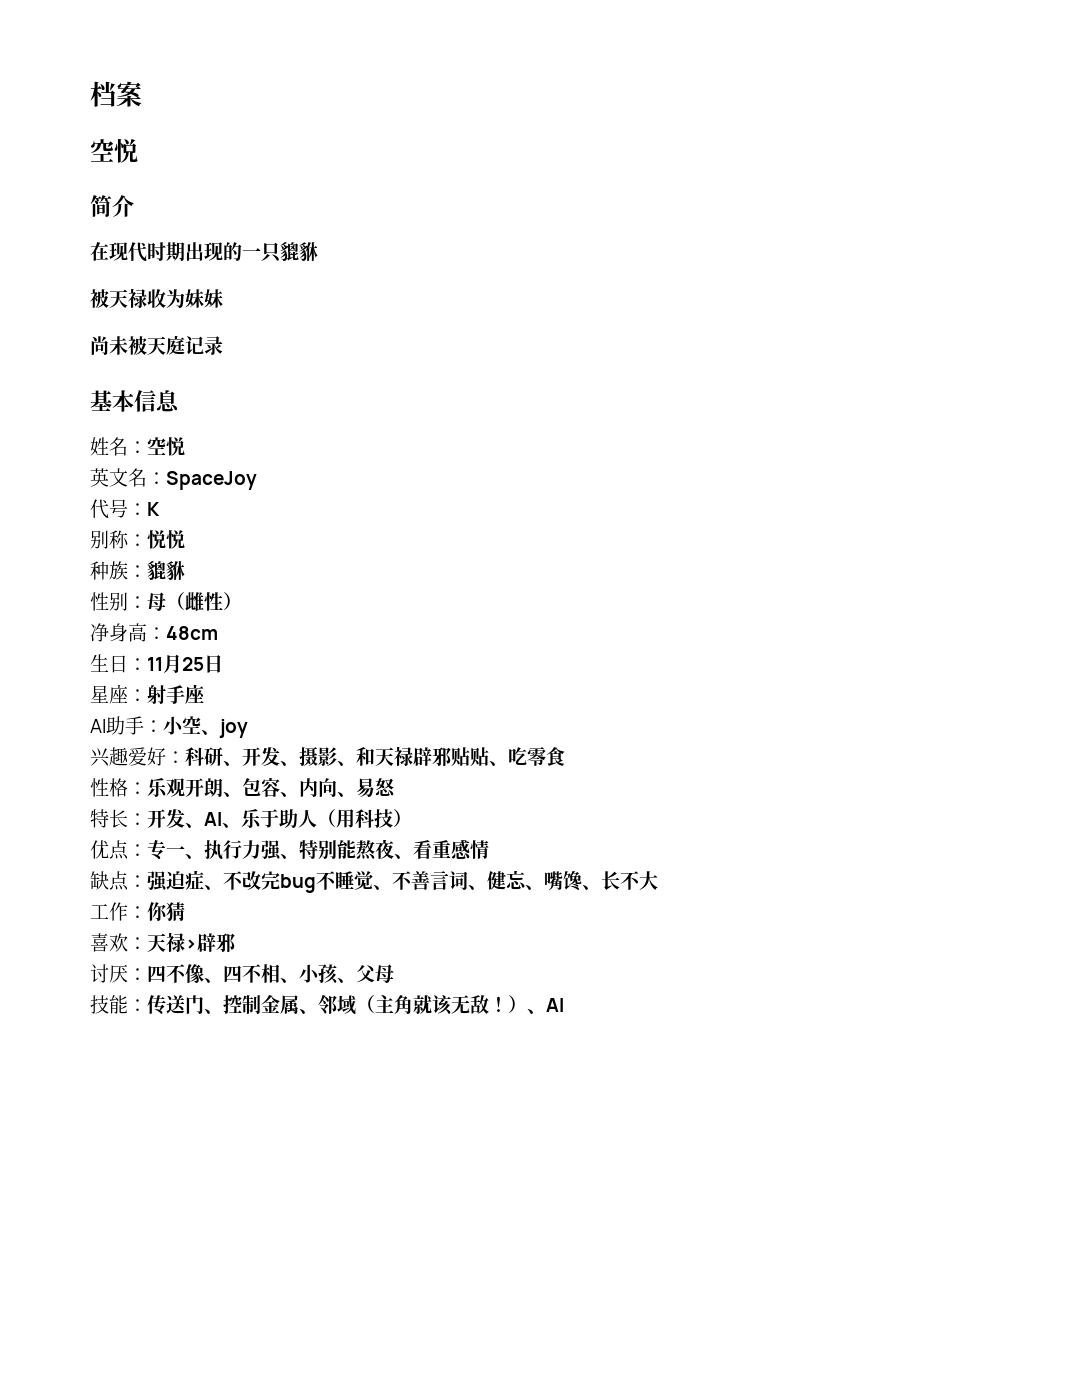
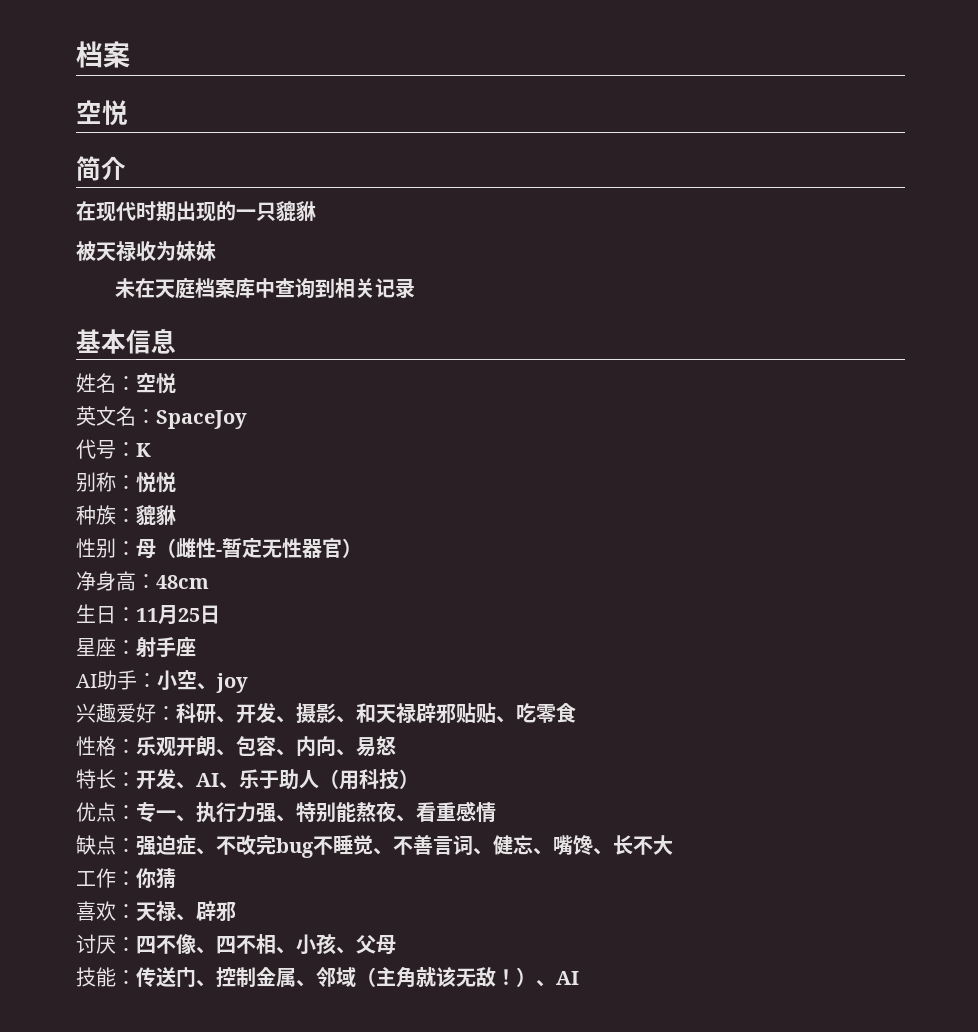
[90,335,185,356] 尚未被天庭 -> [115,278,376,299] 未在天庭档案库中查询到相关
(223, 601) none -> [216,538,342,558] -暂定无性器官
[185,939,197,950] > -> [176,914,196,921] 、

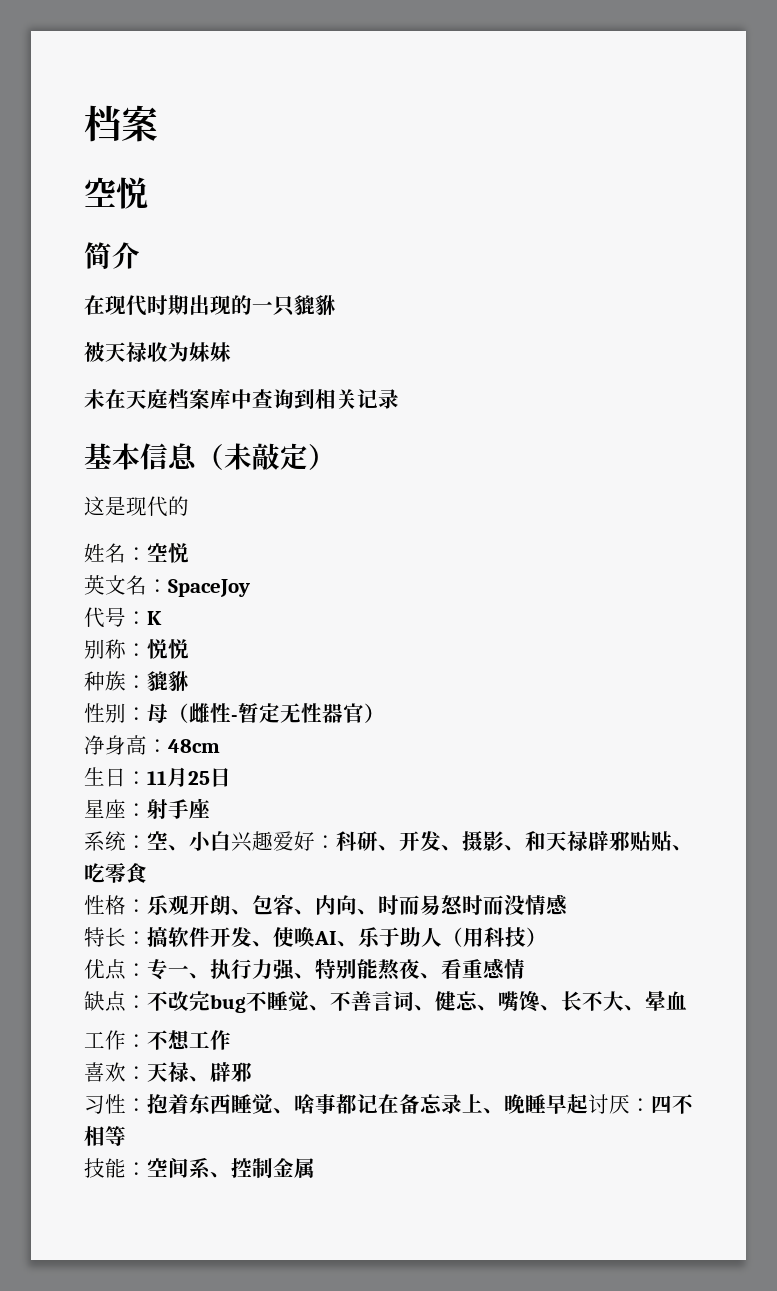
(176, 341) none -> [196,443,336,470] [84,496,189,517] （未敲定） // 这是现代的
[76,670,248,693] AI助手：小空、joy // -> [84,831,231,851] 系统：空、小白
(356, 752) none -> [378,895,420,915] 时而
(396, 746) none -> [462,894,568,916] 时而没情感
[136,769,196,789] 开发、 -> [147,926,315,947] 搞软件开发、使唤
[136,835,216,856] 强迫症、 -> (147, 1002) none
(673, 845) none -> [624,990,687,1011] 、晕血
[136,868,176,889] 你猜 -> [147,1030,231,1050] 不想工作
[76,934,396,955] 讨厌：四不像、四不相、小孩、父母 -> [84,1093,694,1114] [84,1126,126,1146] 习性：抱着东西睡觉、啥事都记在备忘录上、晚睡早起讨厌：四不相等
[136,967,196,987] 传送门 -> [147,1157,210,1179] 空间系
[296,966,579,988] 、邻域（主角就该无敌！）、AI -> (315, 1168) none

